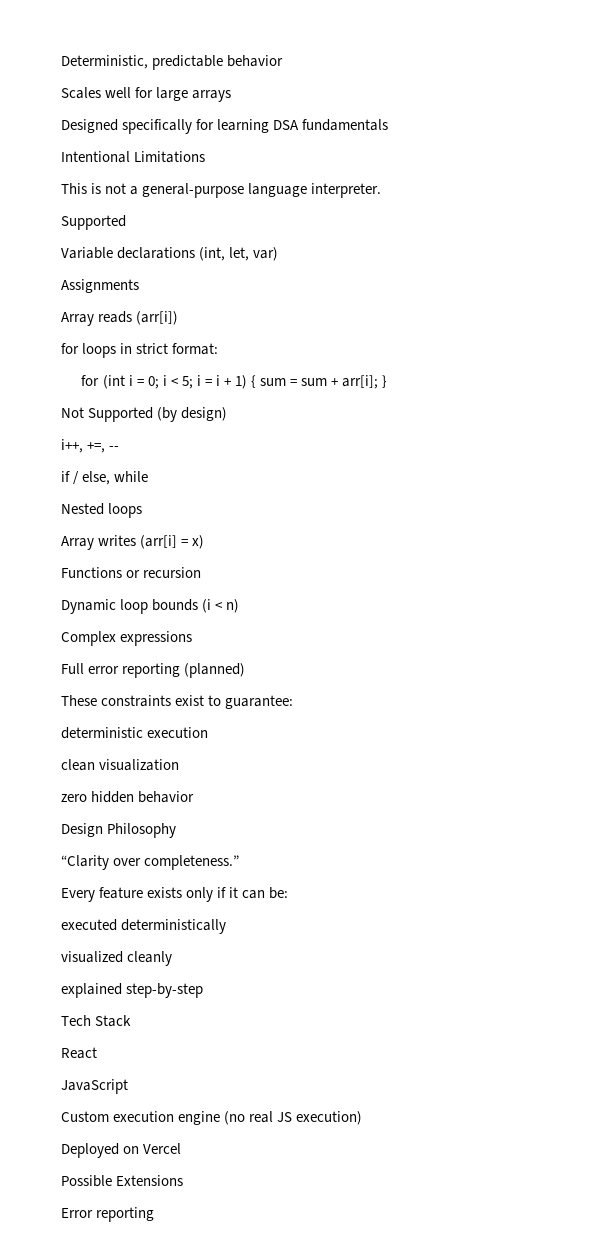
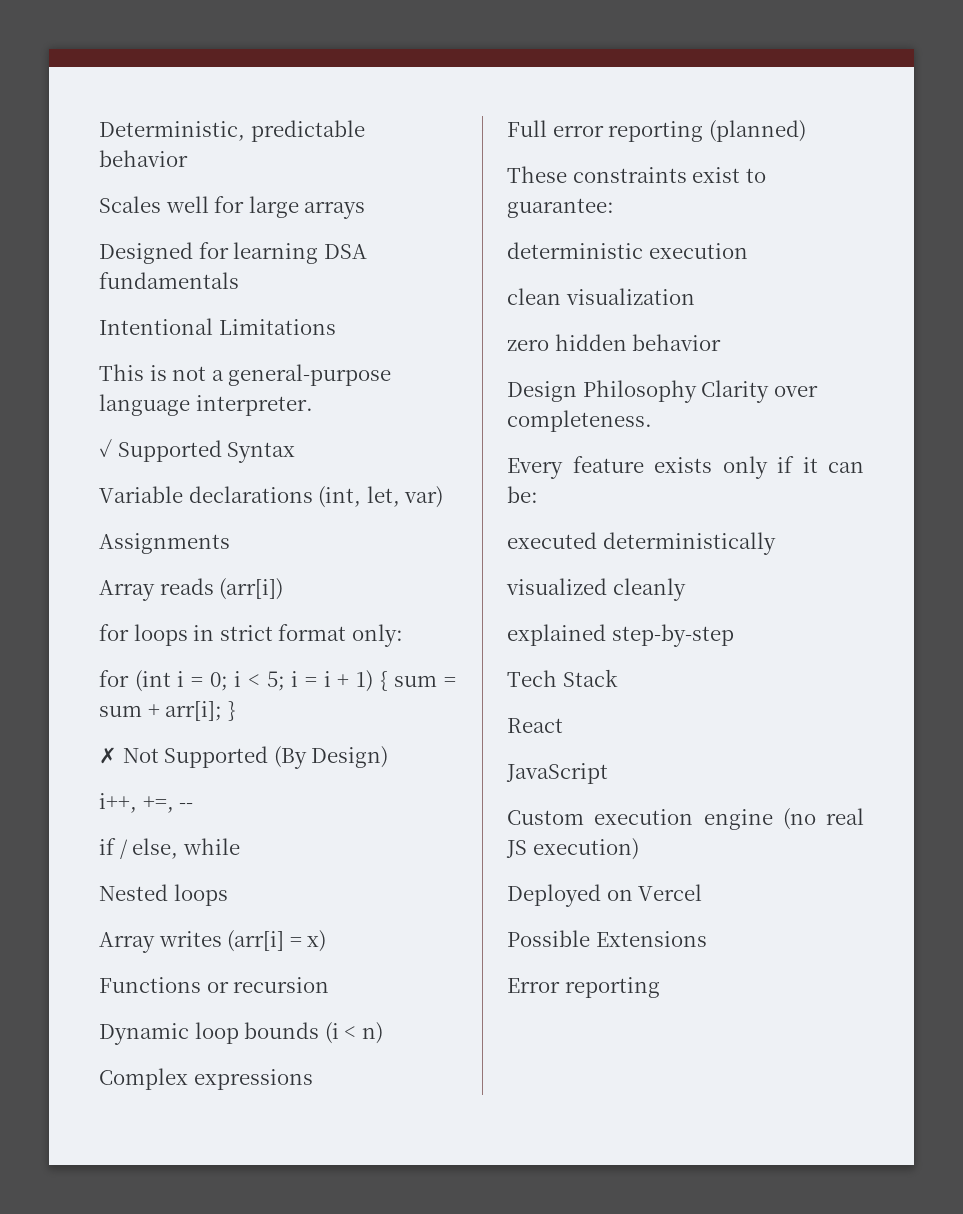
[122,119,193,134] specifically -> (193, 253) none
[61,215,126,230] Supported -> [99,439,296,463] ✓ Supported Syntax
[172,343,219,355] format: -> [278,624,403,647] format only:
(388, 381) none -> [99,747,117,764] ✗
[157,407,228,422] (by design) -> [273,746,389,769] (By Design)
[61,855,240,870] // “Clarity over completeness.” -> [701,380,818,403] [507,410,652,432] Clarity over completeness.

